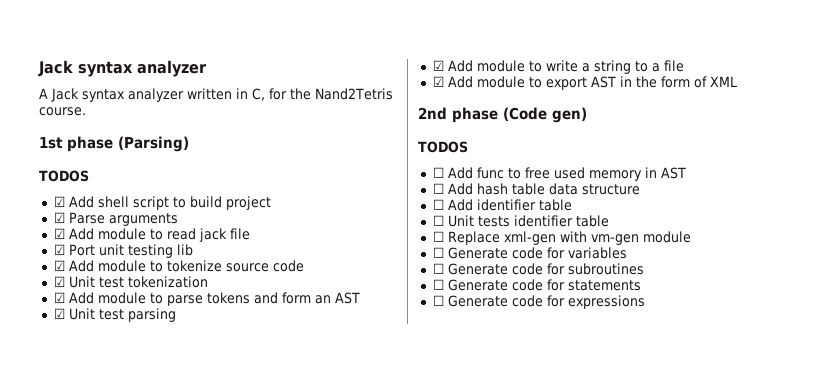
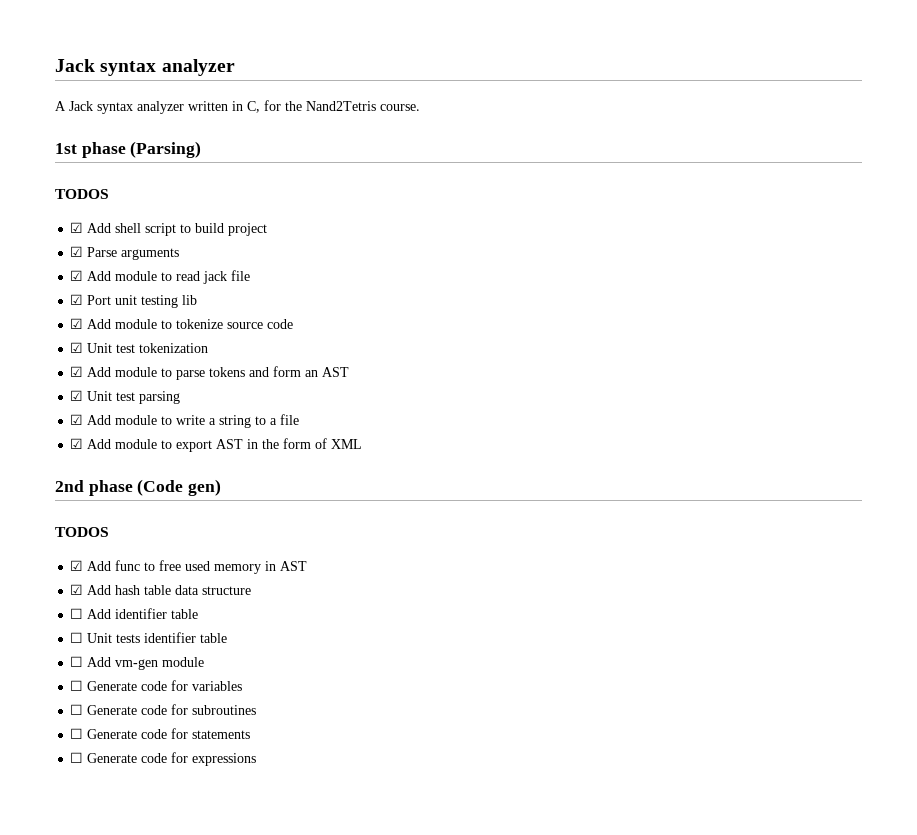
[432,167,444,178] ☐ -> [70,560,84,571] ☑
[432,183,444,194] ☐ -> [70,584,84,595] ☑
[447,231,587,245] Replace xml-gen with -> [87,657,112,667] Add

